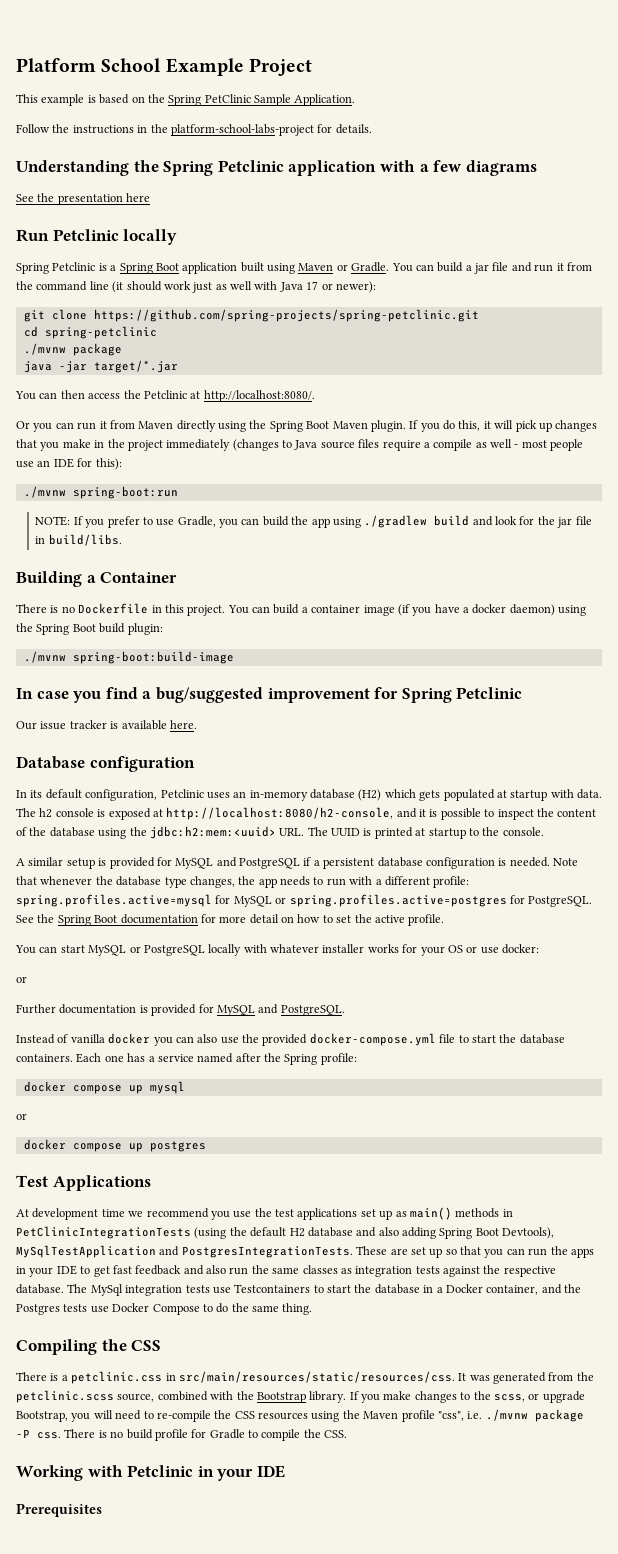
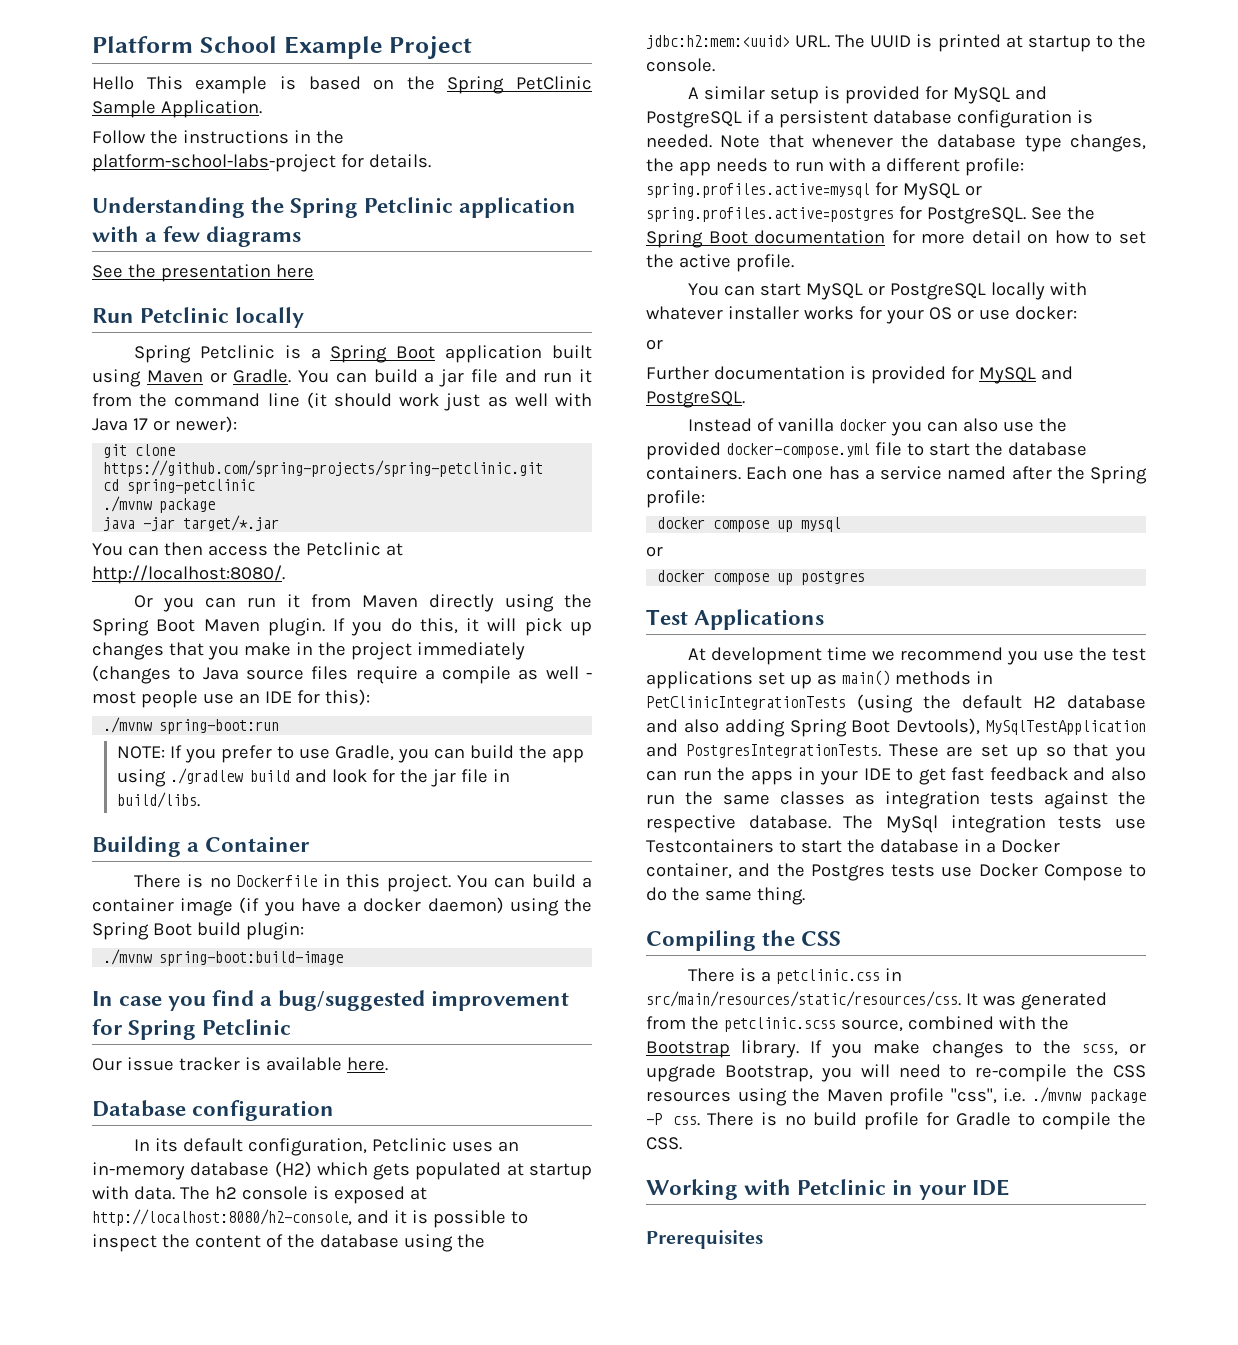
(312, 67) none -> [92,76,134,90] Hello

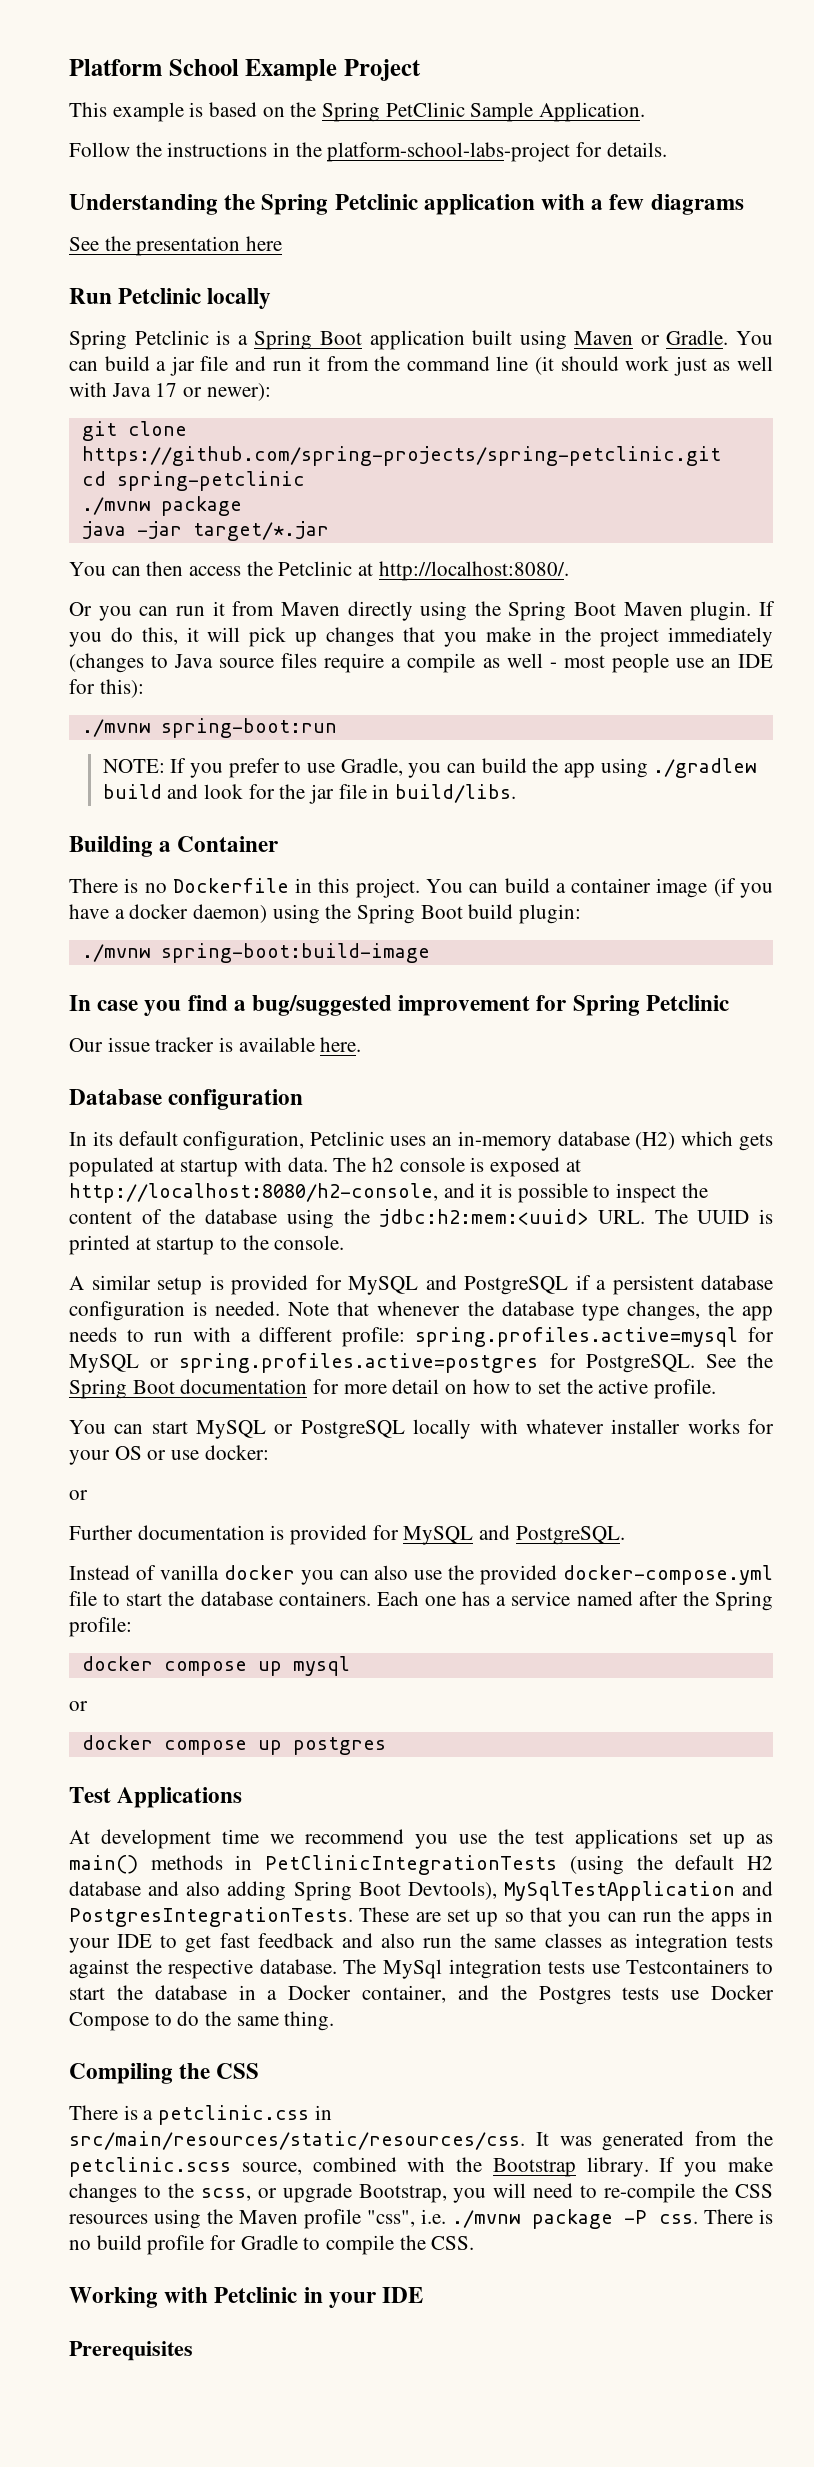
[92,76,134,90] Hello -> (421, 70) none

